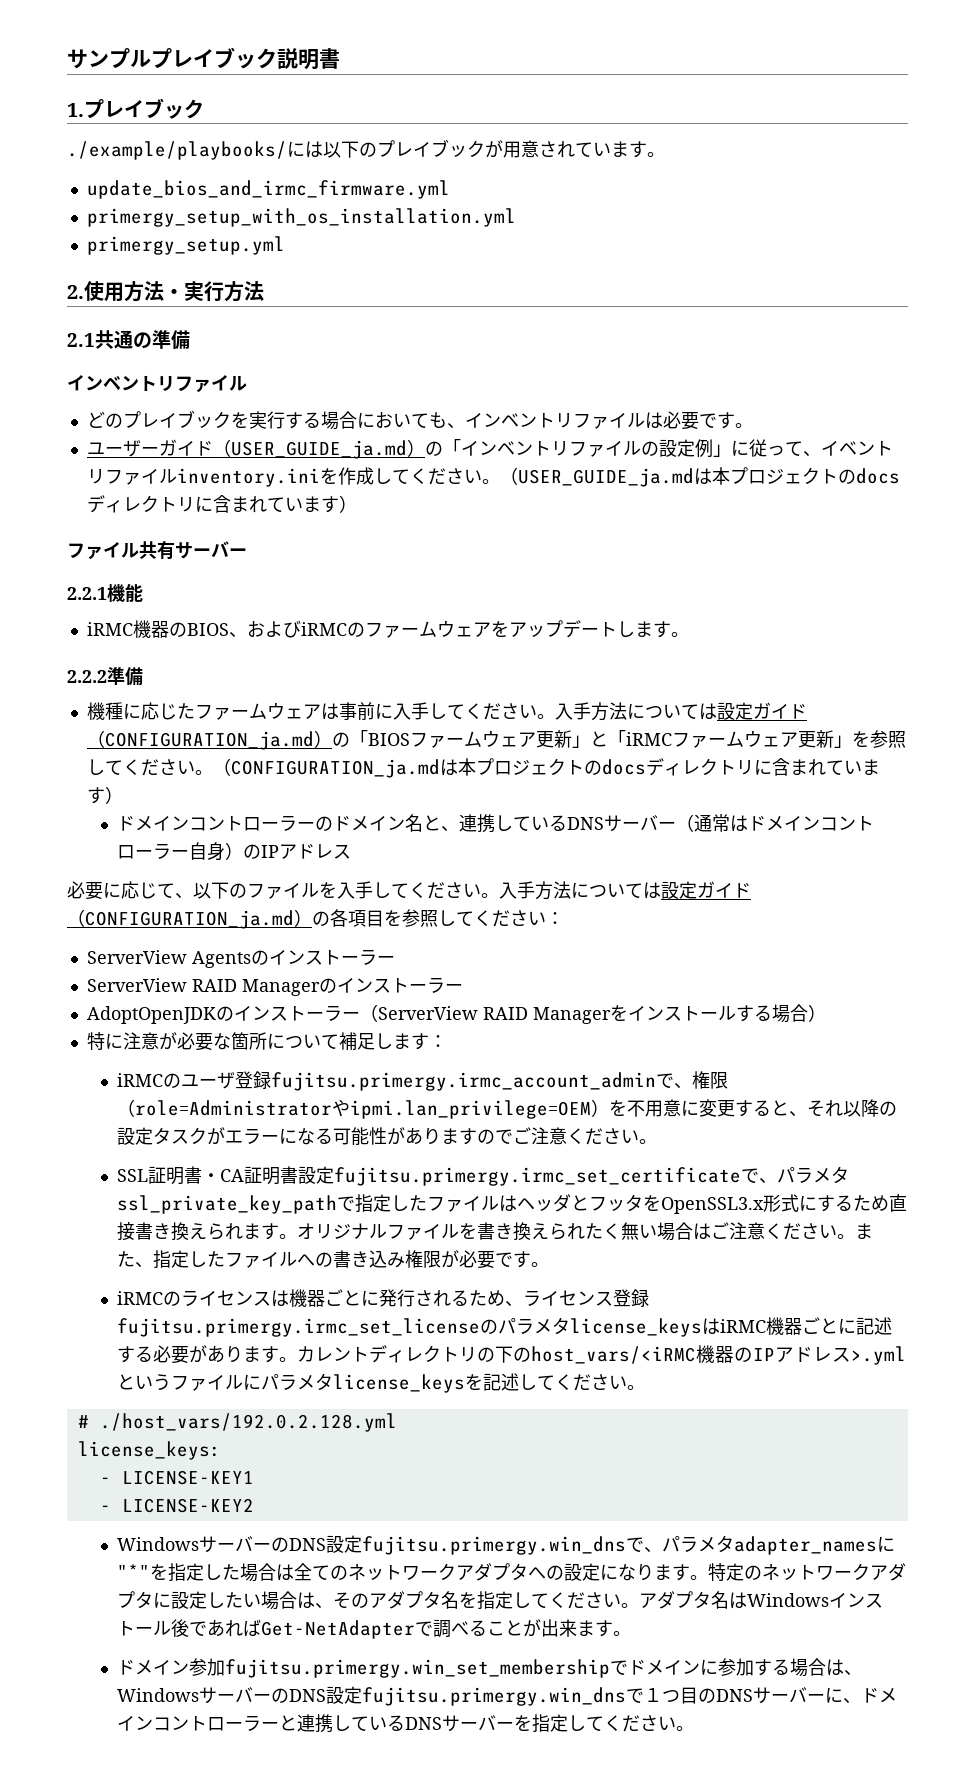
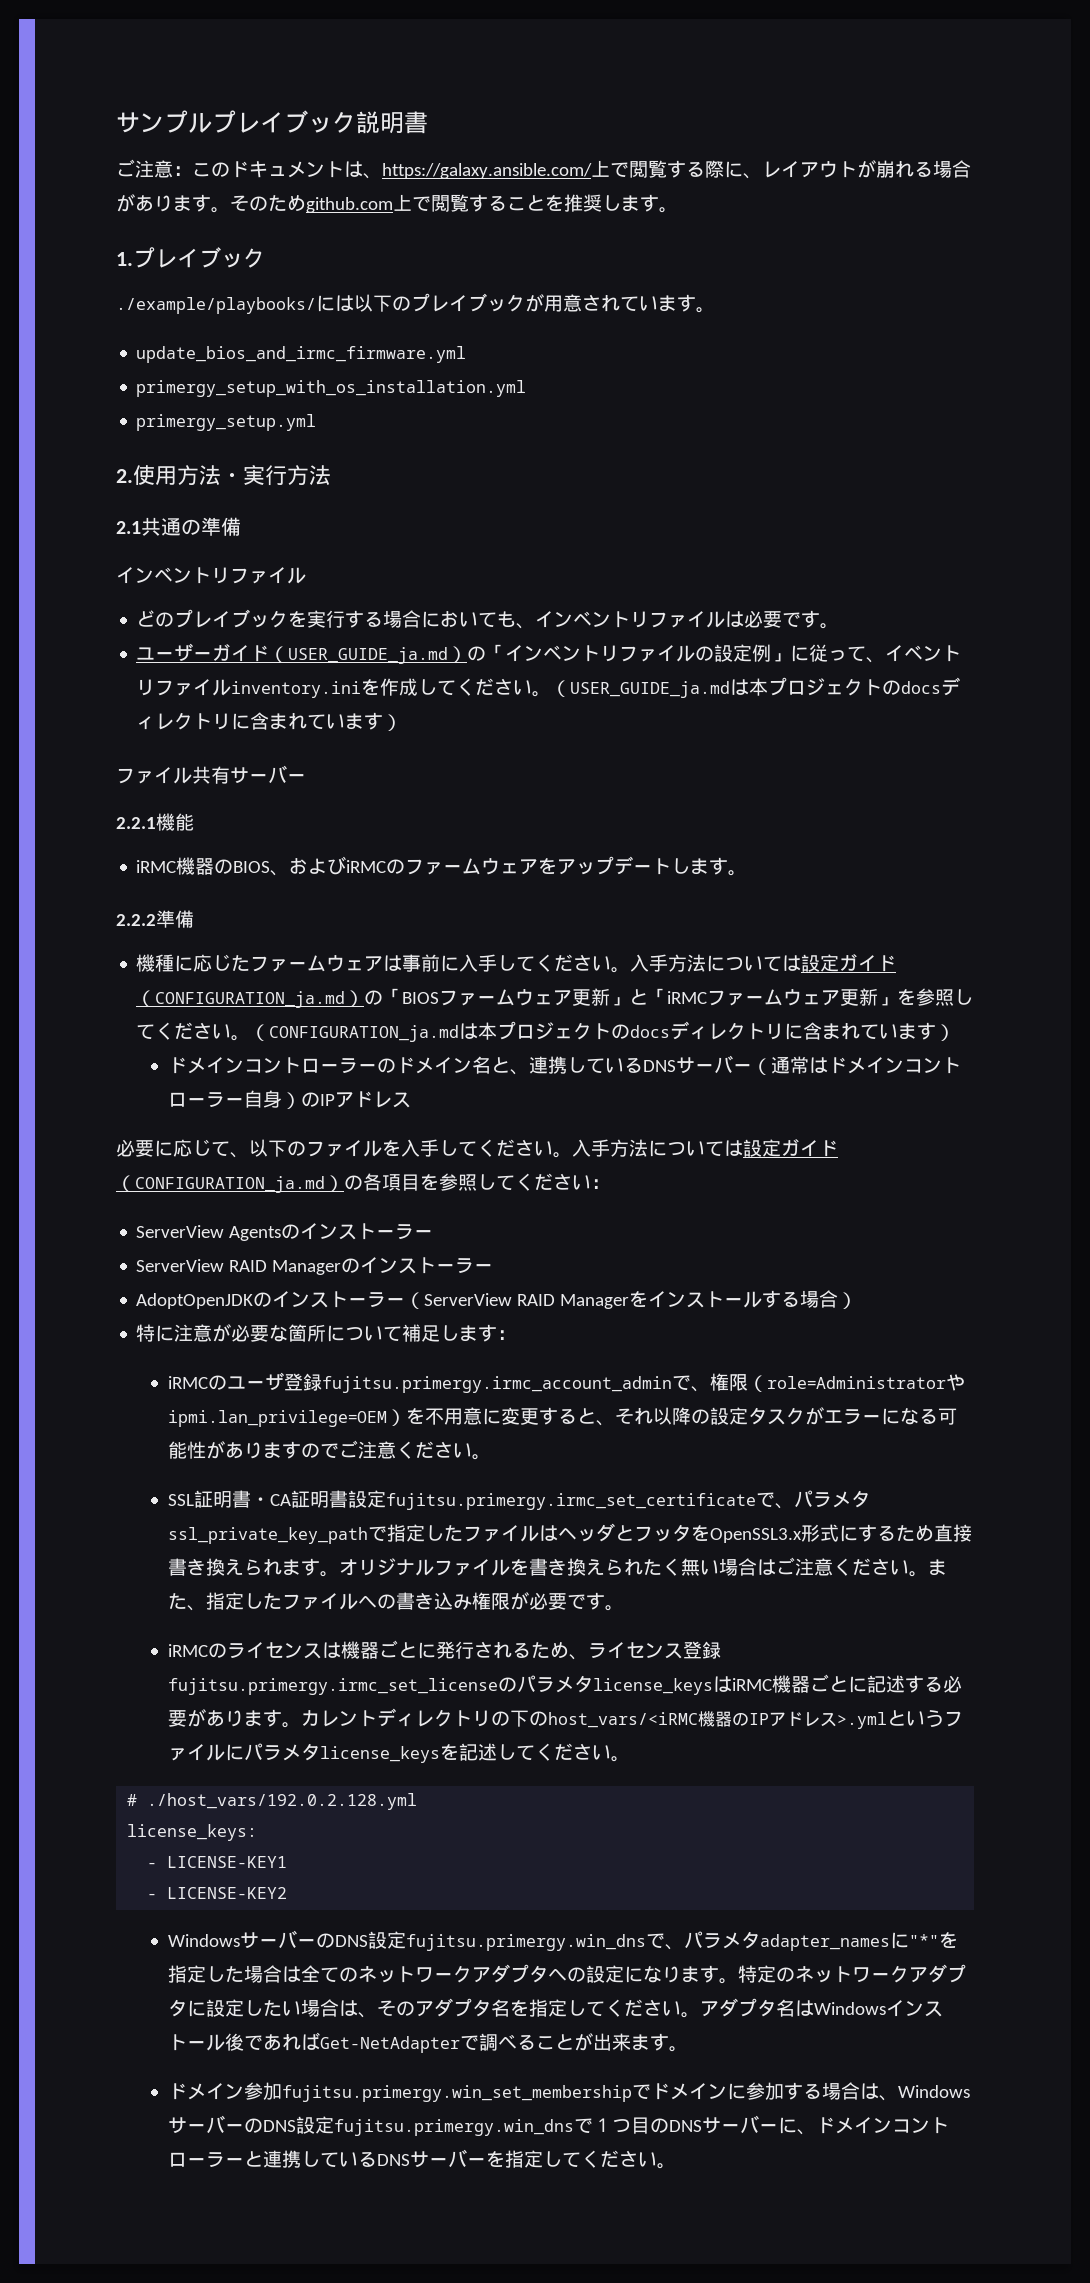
(340, 58) none -> [116,159,971,179] [116,194,678,213] // ご注意：このドキュメントは、https://galaxy.ansible.com/上で閲覧する際に、レイアウトが崩れる場合があります。そのためgithub.com上で閲覧することを推奨します。

